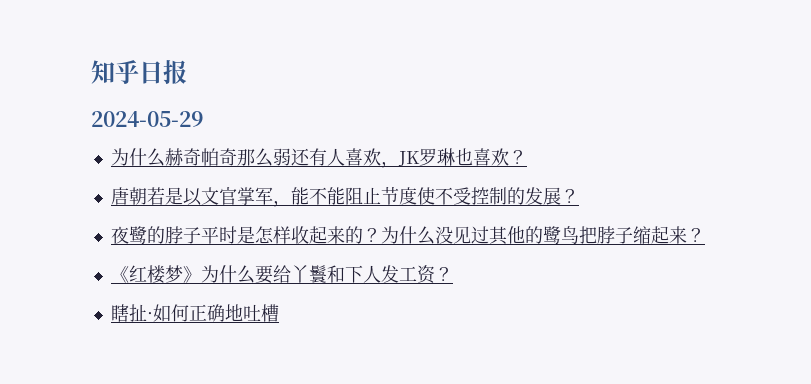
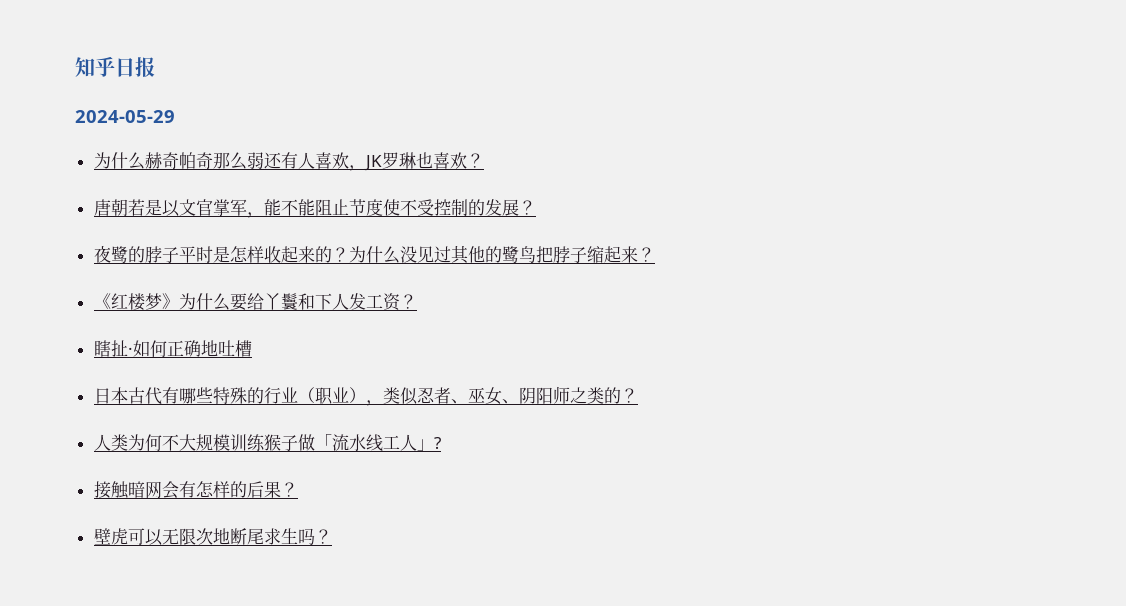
(279, 313) none -> [93,386,638,406] [93,434,441,452] [93,481,298,499] [93,528,332,546] // 日本古代有哪些特殊的行业（职业），类似忍者、巫女、阴阳师之类的？ // 人类为何不大规模训练猴子做「流水线工人」? // 接触暗网会有怎样的后果？ // 壁虎可以无限次地断尾求生吗？

